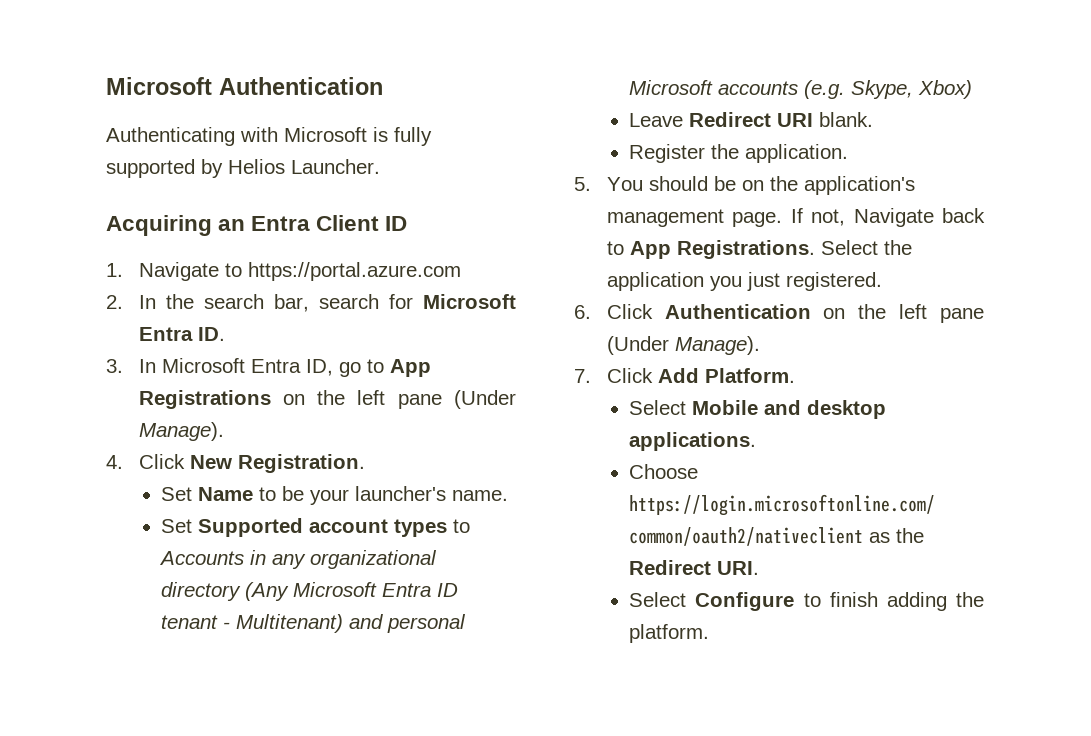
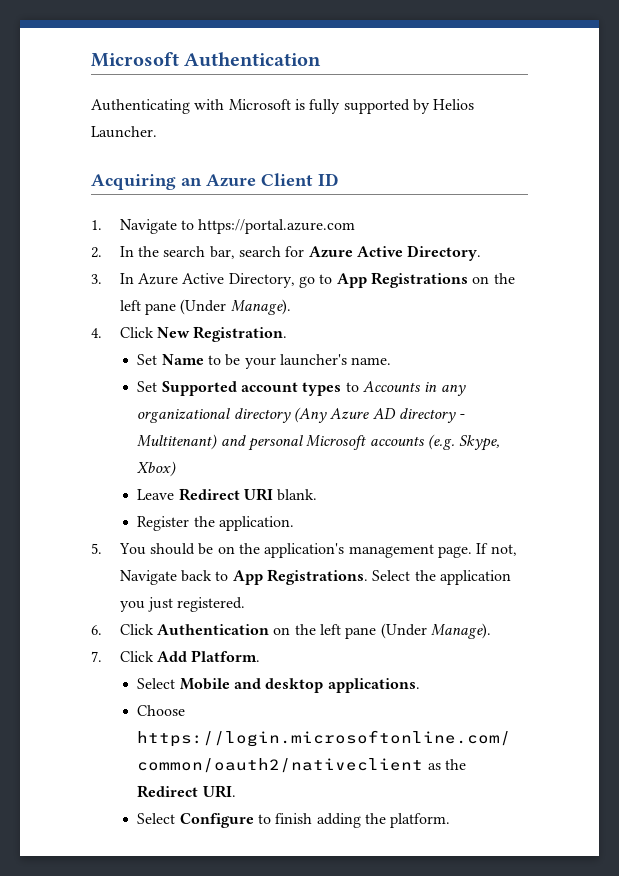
[251,216,311,231] Entra -> [206,174,256,187] Azure
[423,294,516,309] [138,327,225,341] Microsoft Entra ID. -> [308,245,482,261] Azure Active Directory.
[161,358,333,376] Microsoft Entra ID, -> [138,273,295,288] Azure Active Directory,
[293,582,459,597] [161,615,219,629] Microsoft Entra ID tenant -> [330,408,457,423] Azure AD directory

